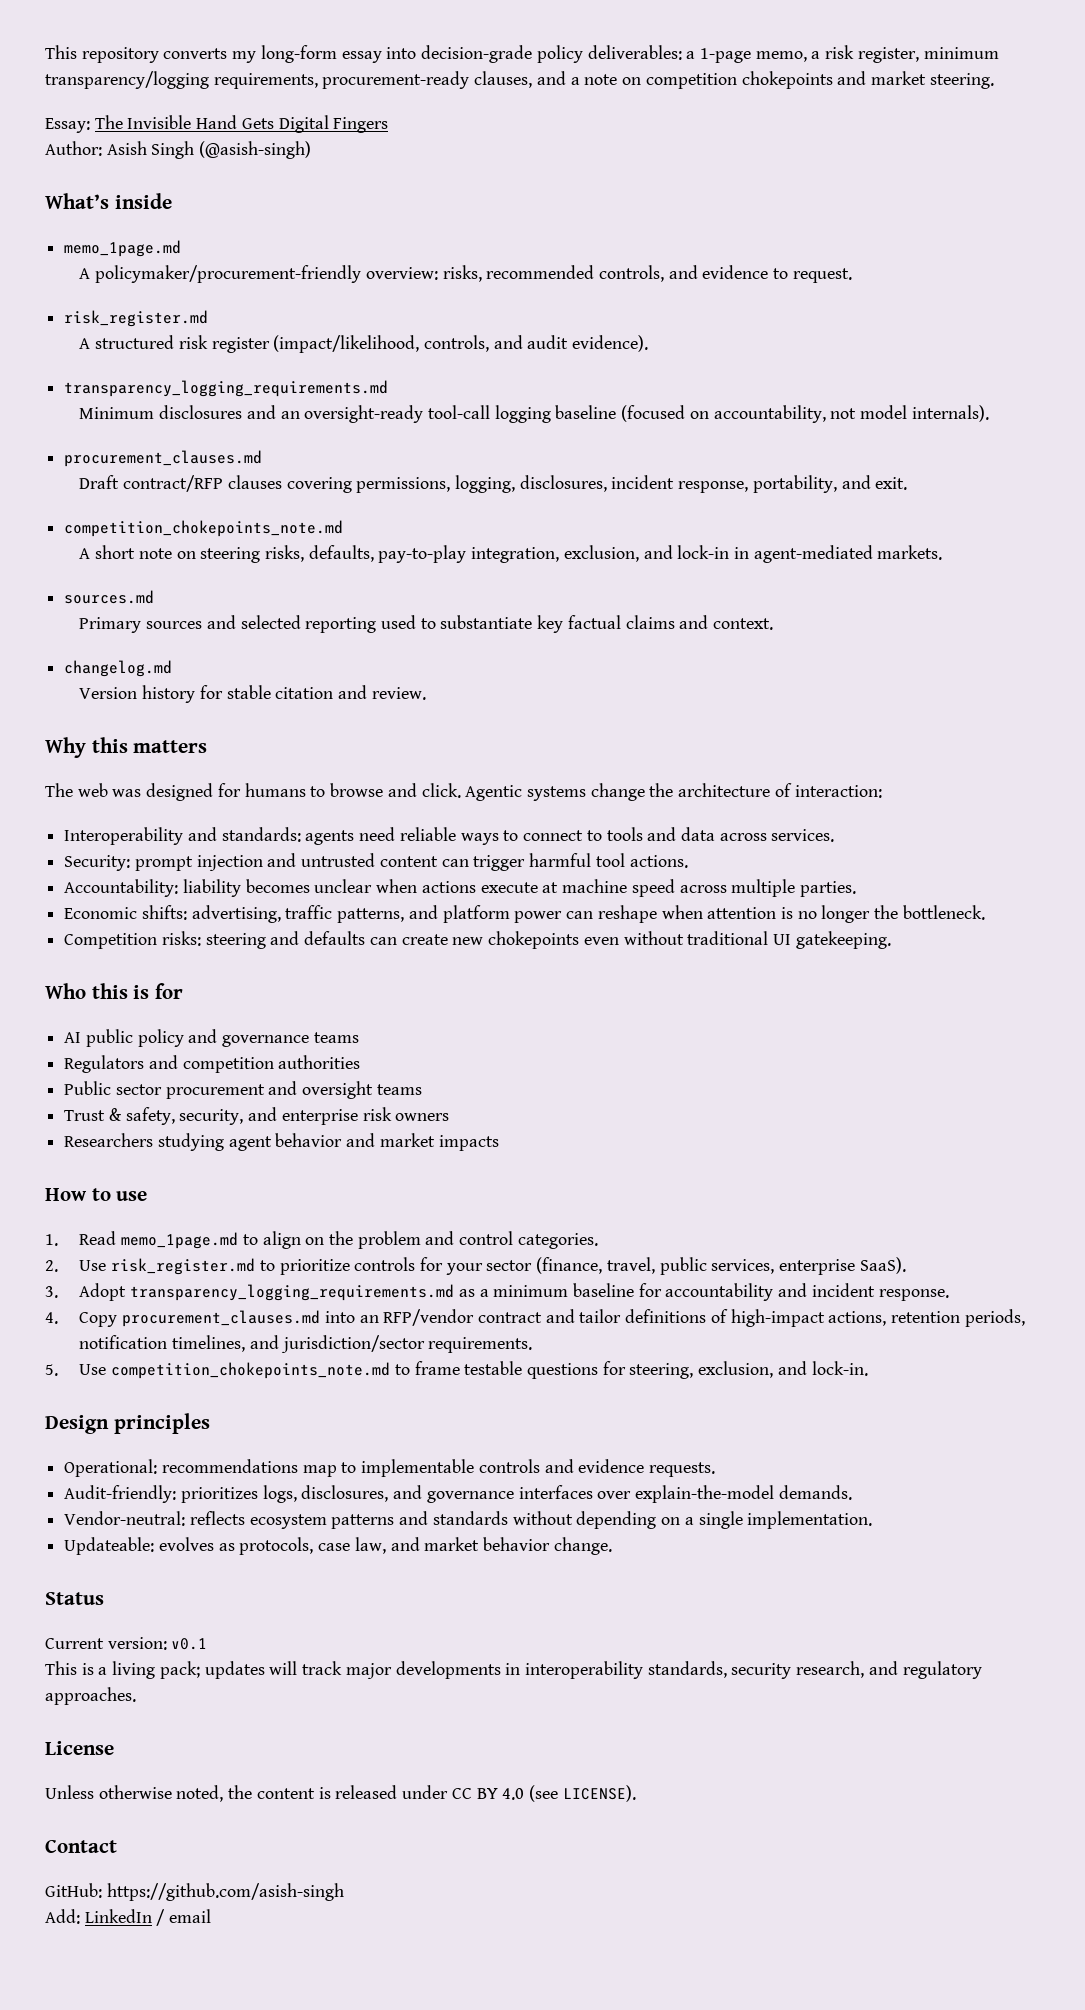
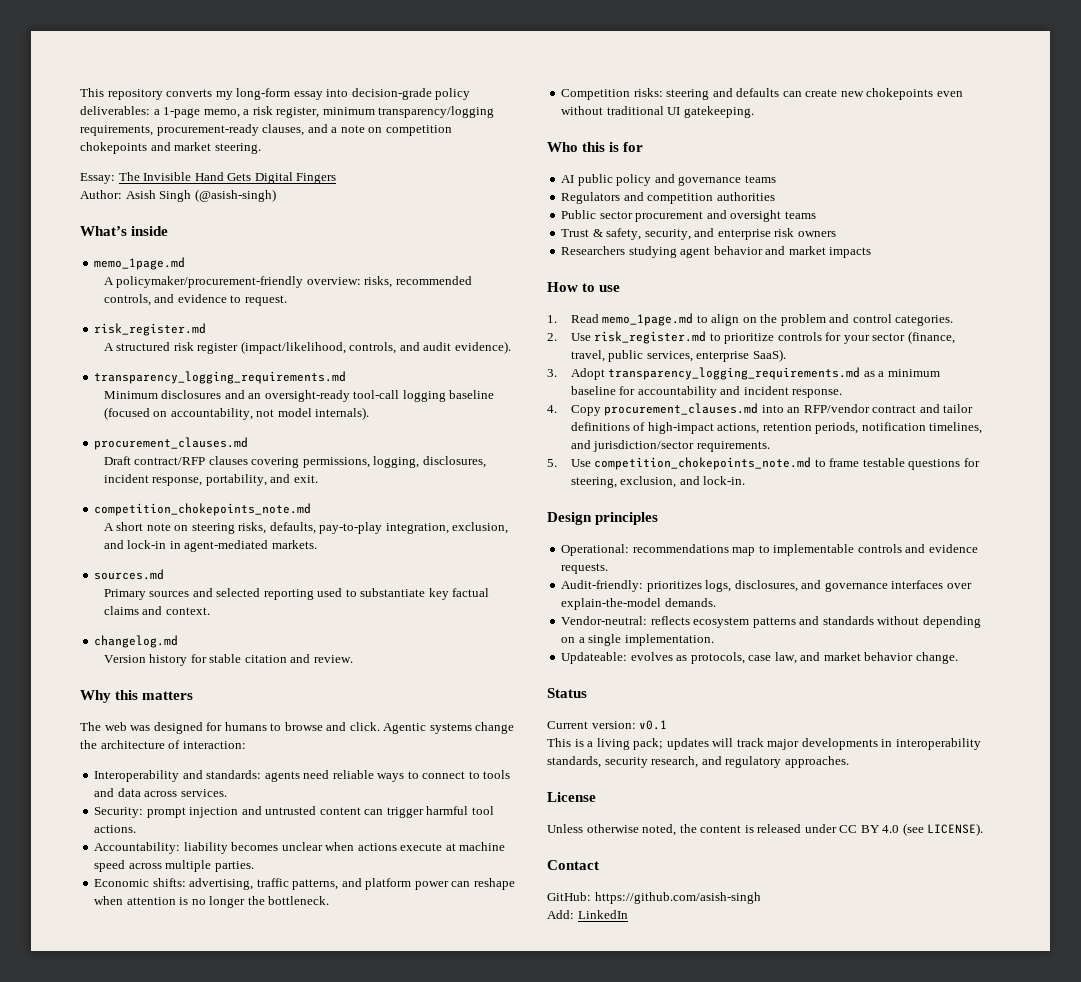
[156,1909,212,1926] / email -> (628, 914) none

